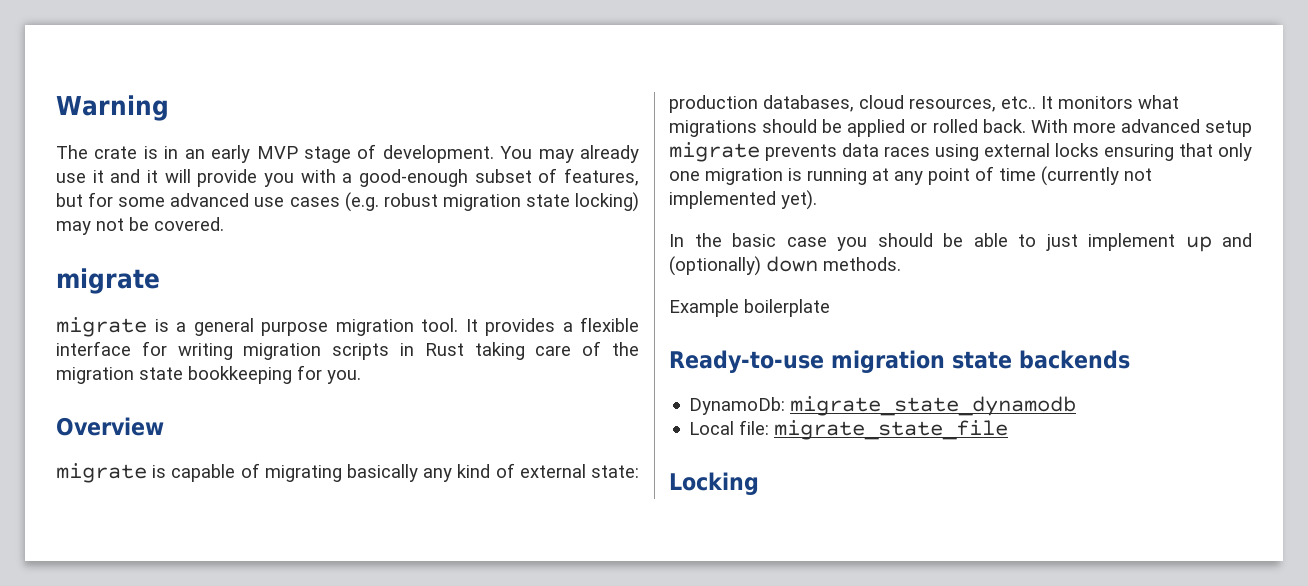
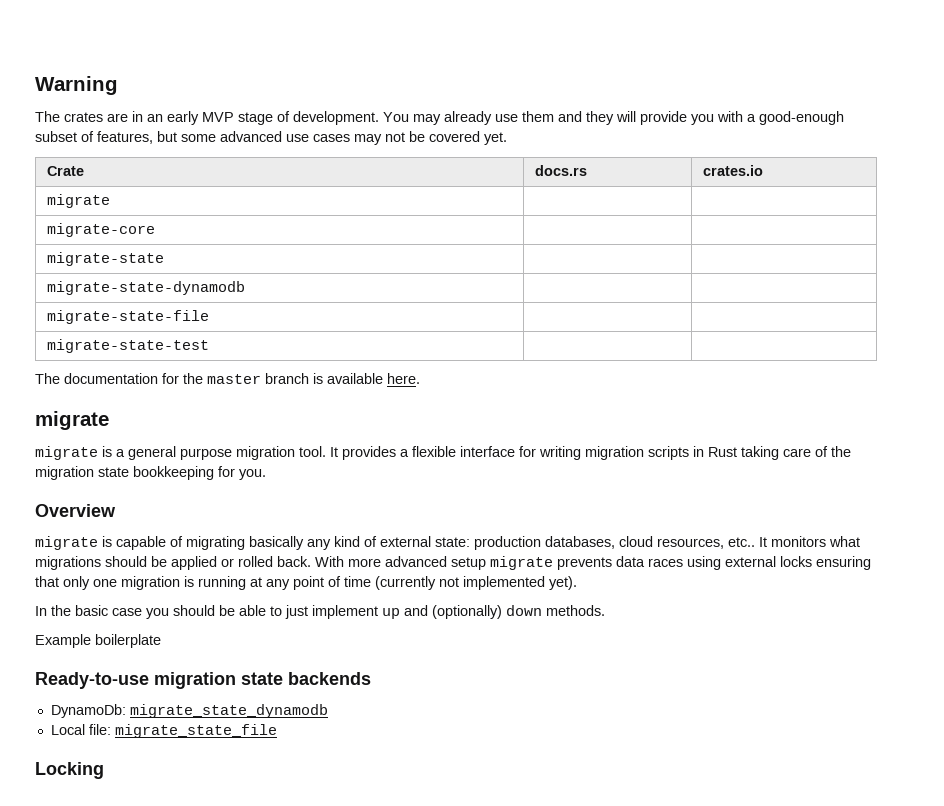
[94,146,158,159] crate is -> [64,112,128,122] crates are
[92,169,158,183] it and it -> [522,111,614,125] them and they
[88,192,114,207] for -> (177, 136) none
[344,192,640,212] [56,217,224,235] (e.g. robust migration state locking) may not be covered. -> [354,131,507,145] [46,166,84,176] [534,165,587,176] [702,165,763,176] [46,194,110,208] [46,223,155,237] [46,252,164,266] [46,281,245,295] [46,310,209,324] [46,339,209,353] [35,373,420,384] may not be covered yet. // Crate | docs.rs | crates.io // migrate | | // migrate-core | | // migrate-state | | // migrate-state-dynamodb | | // migrate-state-file | | // migrate-state-test | | // The documentation for the master branch is available here.

